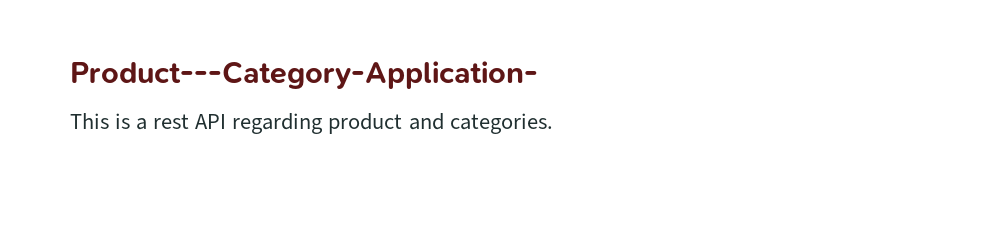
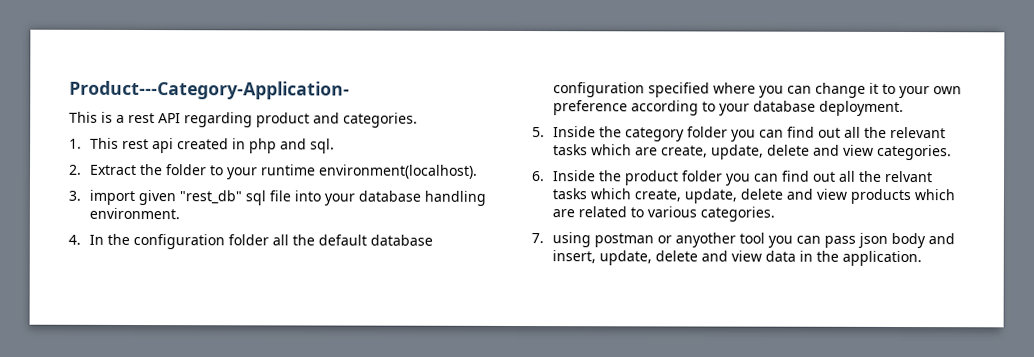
(553, 123) none -> [69,137,335,154] [69,164,478,180] [68,189,486,206] [88,207,180,220] [68,233,433,250] [552,82,962,99] [552,100,904,117] [532,126,946,142] [552,144,952,161] [531,170,933,186] [551,188,955,205] [551,206,775,222] [531,232,955,249] [551,250,922,267] // 1. This rest api created in php and sql. // 2. Extract the folder to your runtime environment(localhost). // 3. import given "rest_db" sql file into your database handling environment. // 4. In the configuration folder all the default database configuration specified where you can change it to your own preference according to your database deployment. // 5. Inside the category folder you can find out all the relevant tasks which are create, update, delete and view categories. // 6. Inside the product folder you can find out all the relvant tasks which create, update, delete and view products which are related to various categories. // 7. using postman or anyother tool you can pass json body and insert, update, delete and view data in the application.

